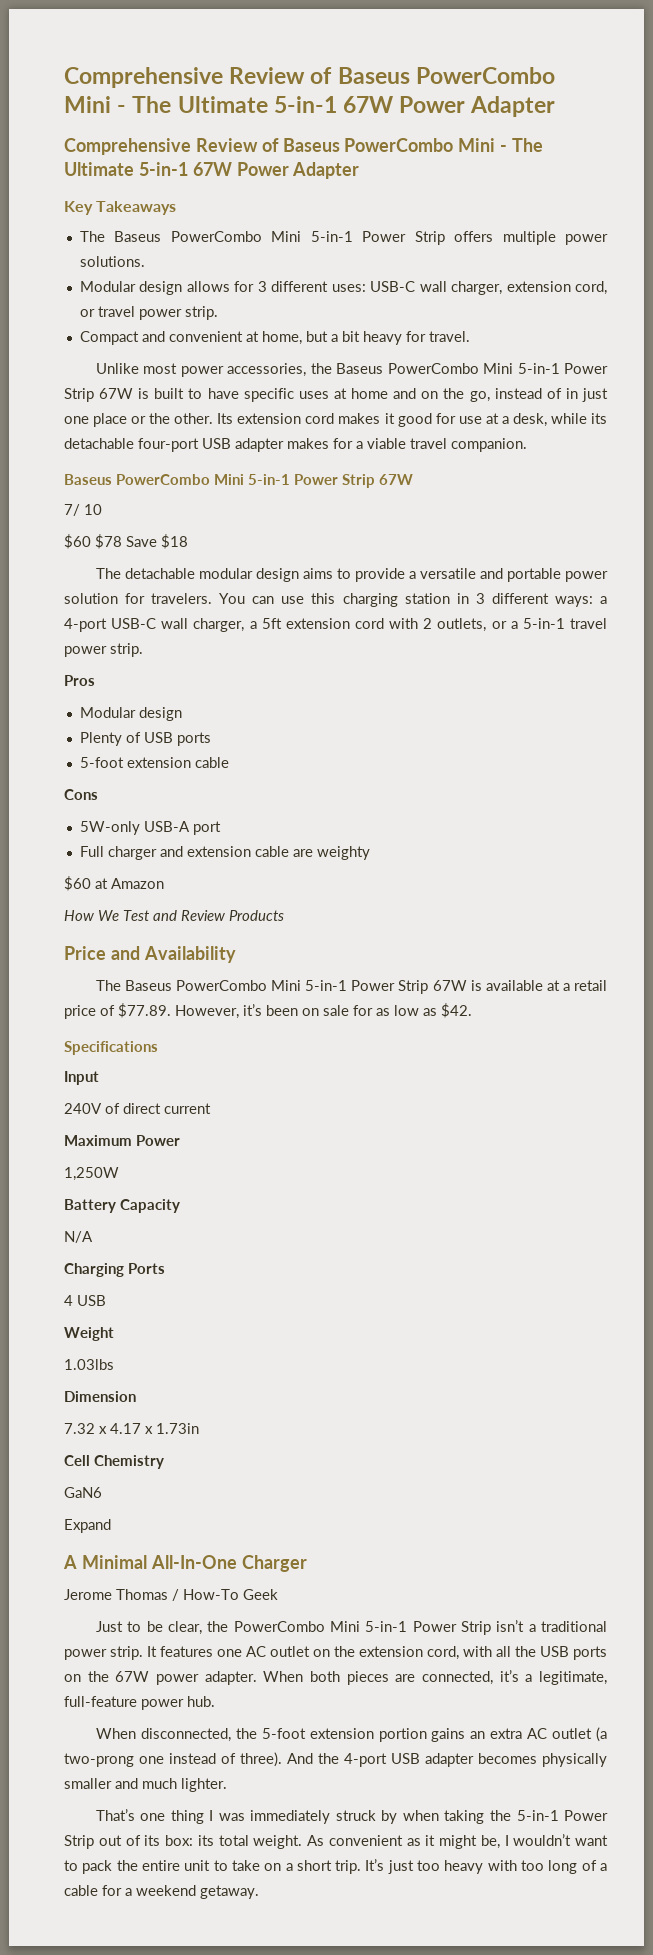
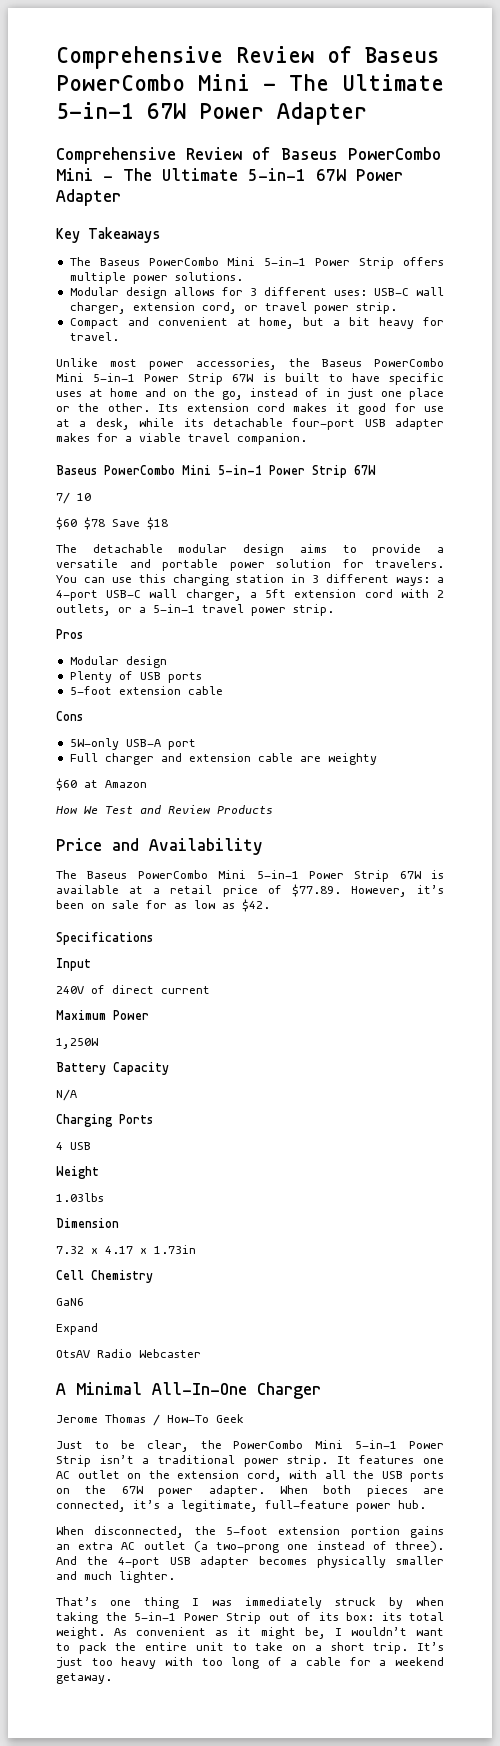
(111, 1526) none -> [56,1349,201,1358] // OtsAV Radio Webcaster

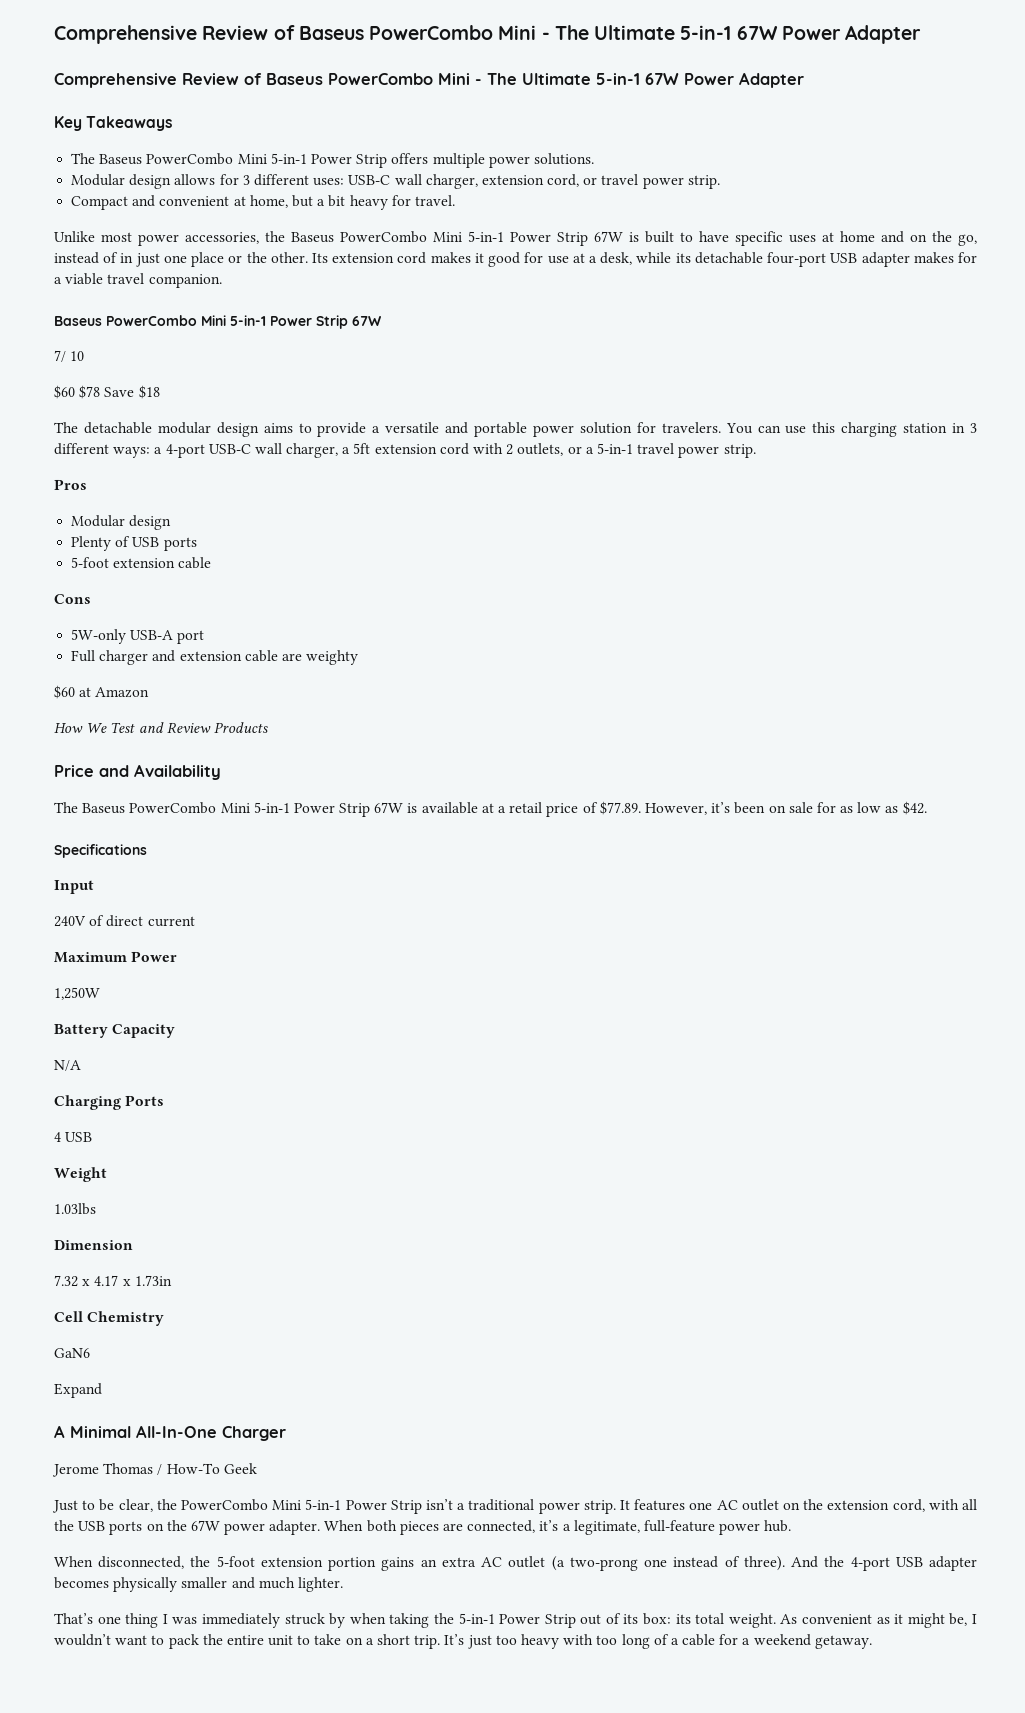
[56,1349,201,1358] // OtsAV Radio Webcaster -> (102, 1390) none

